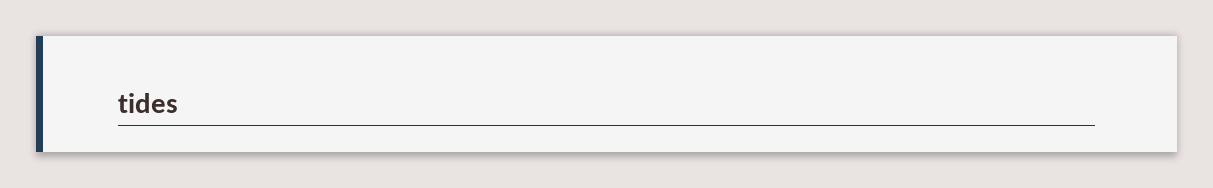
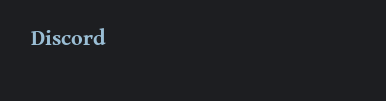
[118,93,178,113] tides -> [31,28,106,45] Discord

